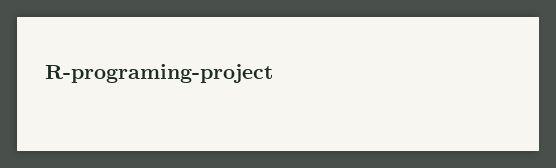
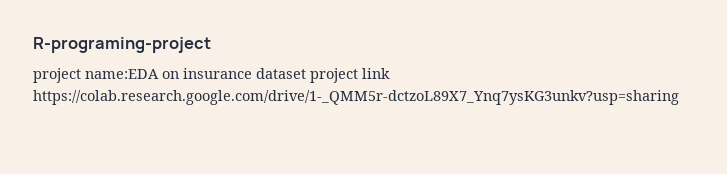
(273, 73) none -> [33,68,390,83] [33,90,679,105] // project name:EDA on insurance dataset project link https://colab.research.google.com/drive/1-_QMM5r-dctzoL89X7_Ynq7ysKG3unkv?usp=sharing

